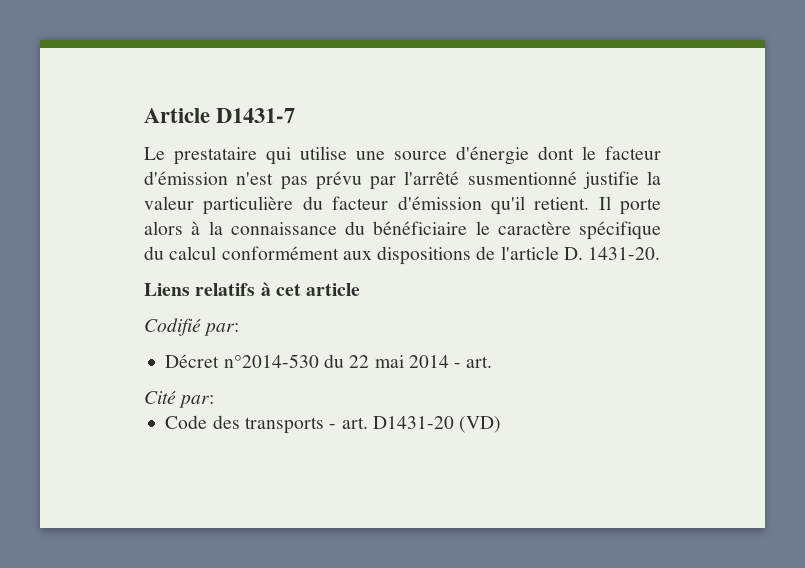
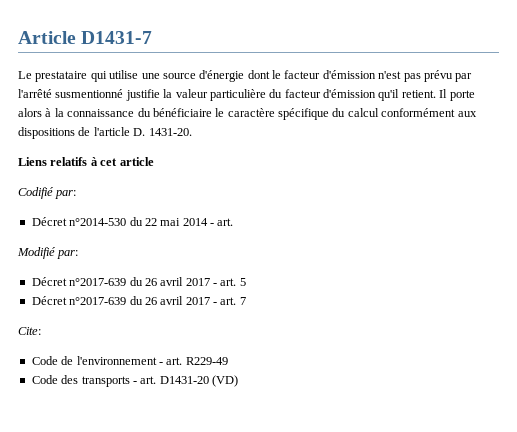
[144,391,215,408] Cité par: -> [17,247,79,259] [31,277,246,286] [31,296,246,305] [18,327,41,335] [31,356,228,365] Modifié par: // Décret n°2017-639 du 26 avril 2017 - art. 5 // Décret n°2017-639 du 26 avril 2017 - art. 7 // Cite: // Code de l'environnement - art. R229-49

